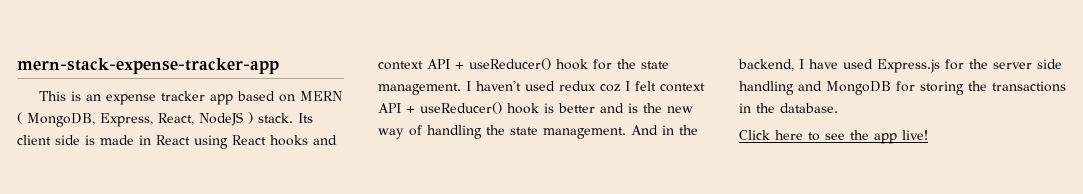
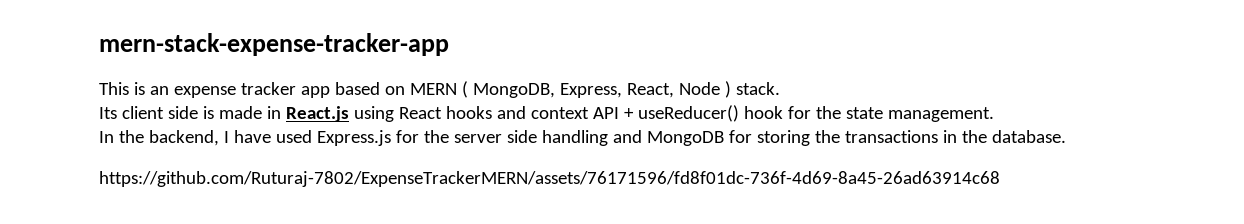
[199,112,243,126] NodeJS -> [678,82,720,95] Node
(293, 118) none -> (780, 88) //
[156,135,190,145] React -> [285,106,349,122] React.js
[466,80,705,92] [378,102,693,114] [378,125,674,139] I haven't used redux coz I felt context API + useReducer() hook is better and is the new way of handling the state management. And in -> [99,131,114,143] // In
[739,130,928,144] Click here to see the app live! -> [99,171,1000,187] https://github.com/Ruturaj-7802/ExpenseTrackerMERN/assets/76171596/fd8f01dc-736f-4d69-8a45-26ad63914c68

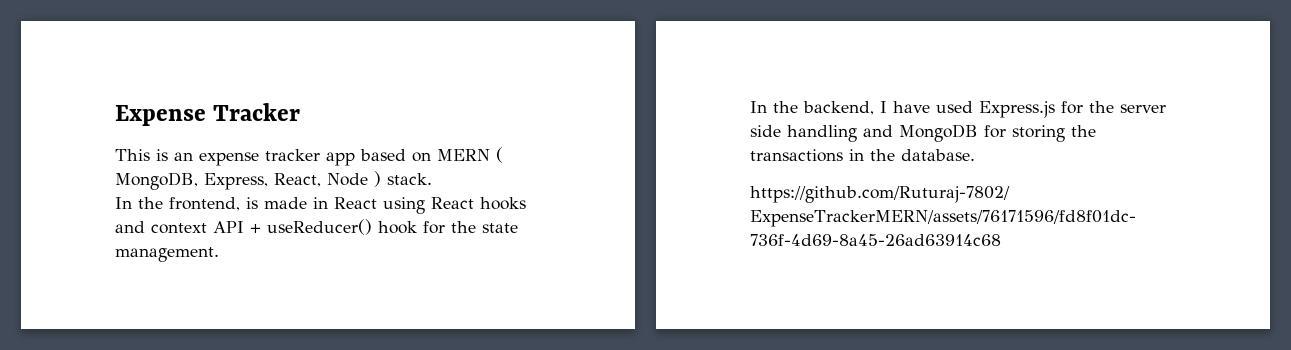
[99,33,449,56] mern-stack-expense-tracker-app -> [115,103,301,126] Expense Tracker
[99,106,198,119] Its client side -> [115,197,240,211] In the frontend,
[285,106,349,122] React.js -> [334,197,377,209] React

